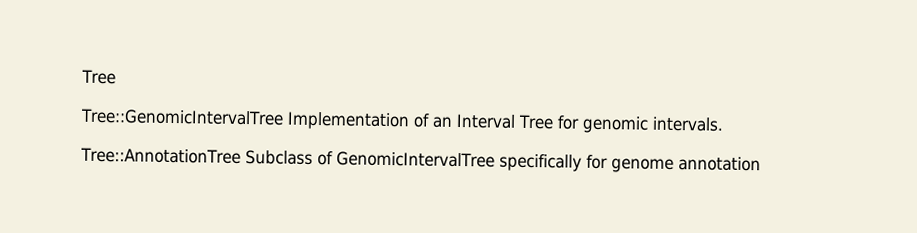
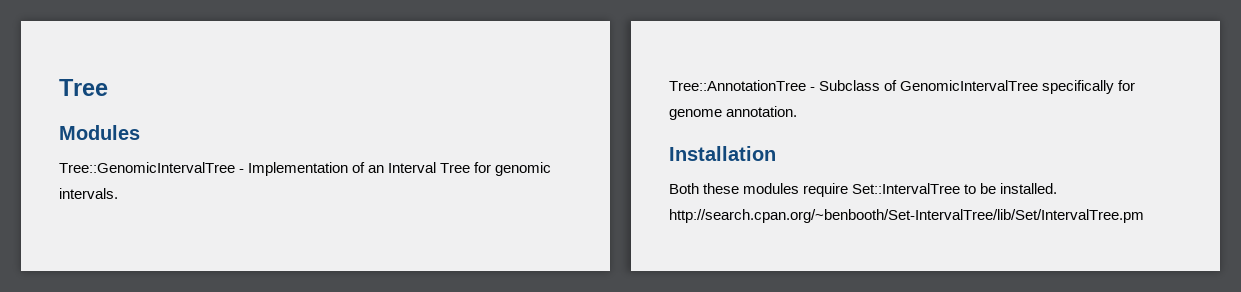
[81,69,116,85] Tree -> [59,79,108,96] [59,125,140,140] Tree // Modules
(284, 117) none -> [239,169,245,173] -
(241, 155) none -> [810,87,816,91] -
[677,156,761,172] annotation -> [726,106,798,117] [669,146,776,161] [669,183,1058,197] [669,209,1144,223] annotation. // Installation // Both these modules require Set::IntervalTree to be installed. http://search.cpan.org/~benbooth/Set-IntervalTree/lib/Set/IntervalTree.pm

